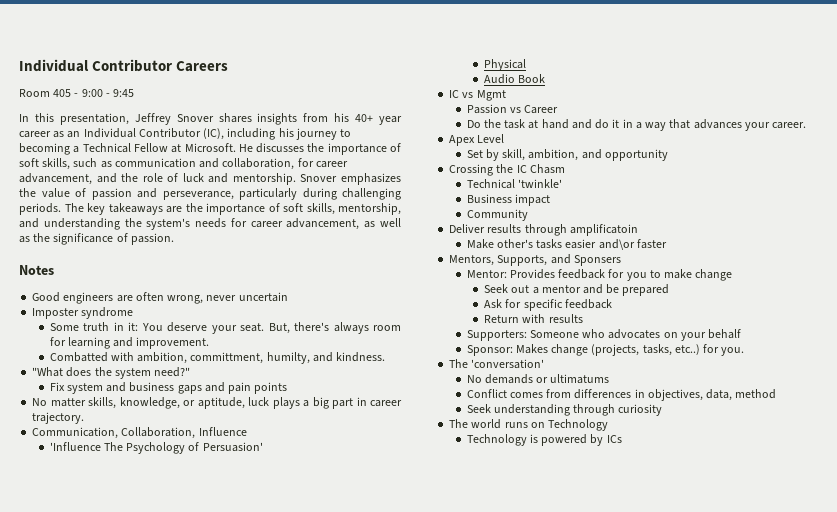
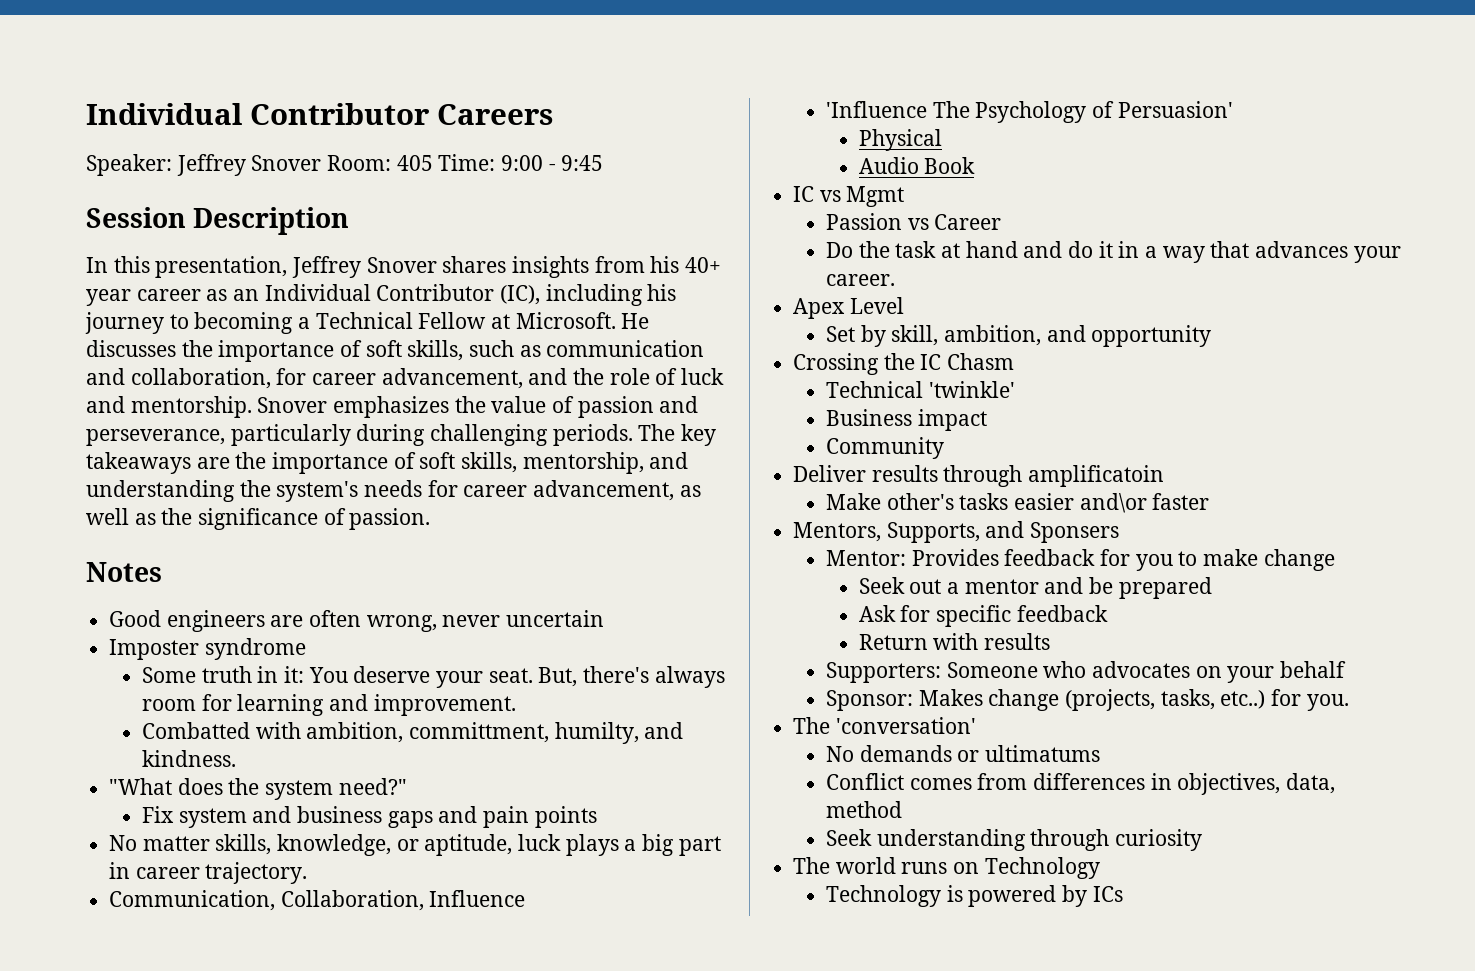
[19,89,79,97] Room 405 - -> [86,154,496,176] Speaker: Jeffrey Snover Room: 405 Time:
(135, 93) none -> [86,207,350,235] // Session Description

